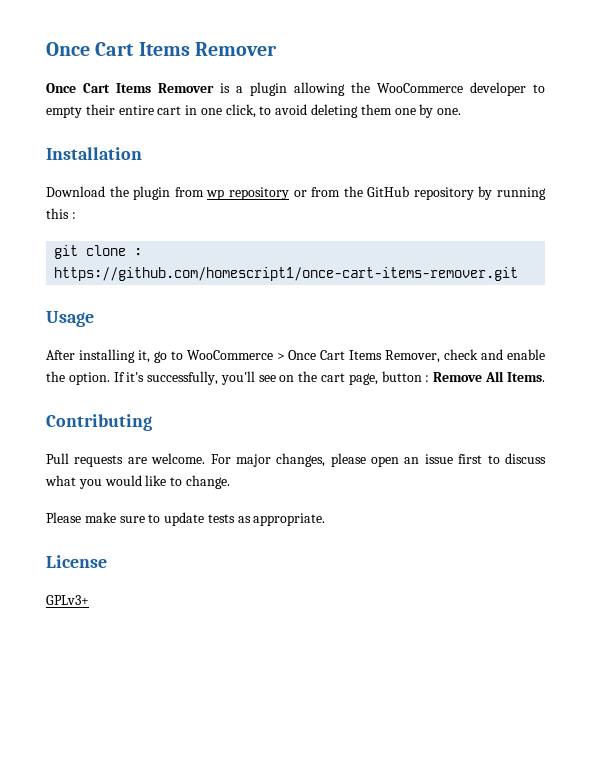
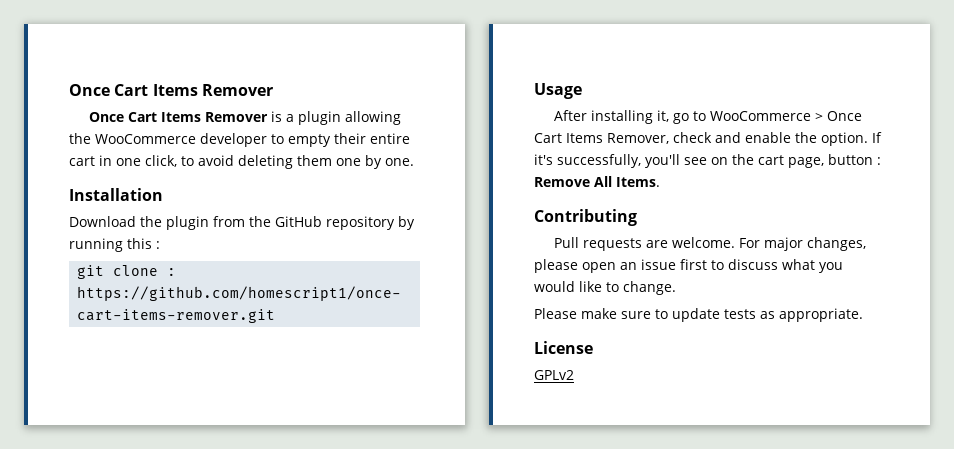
[206,187,341,200] wp repository or from -> (245, 221) none
[46,595,89,605] GPLv3+ -> [534,370,574,380] GPLv2

